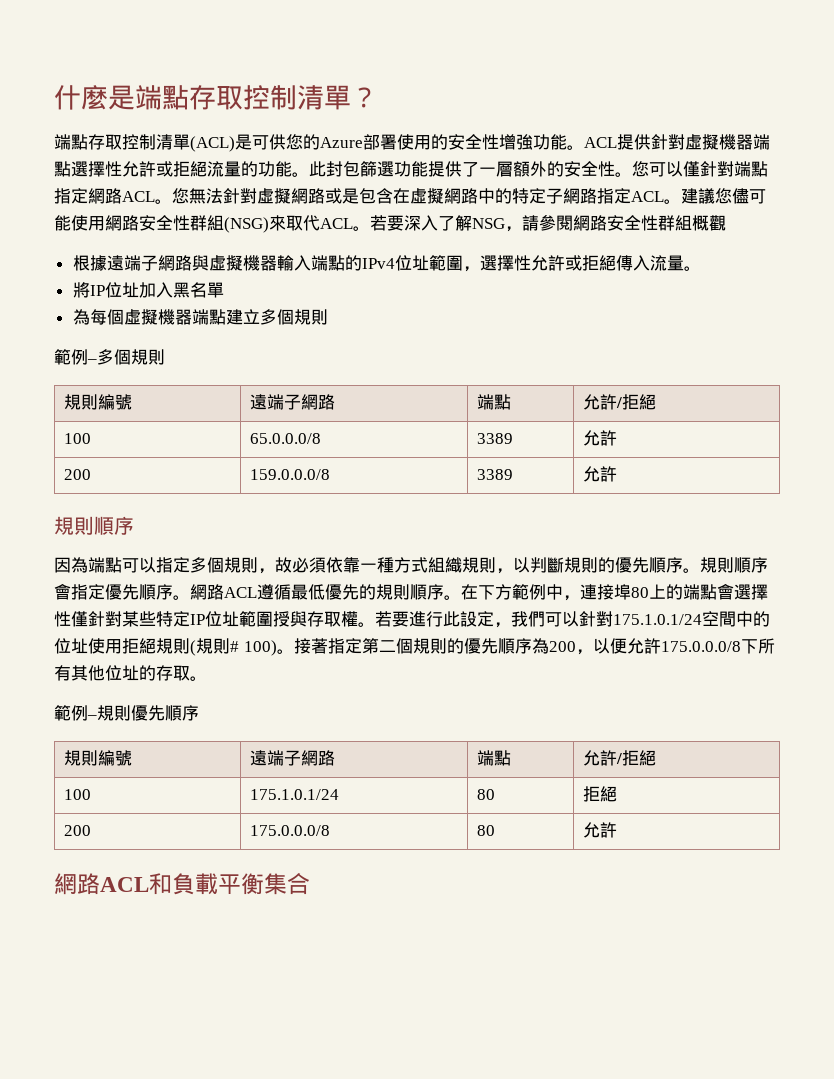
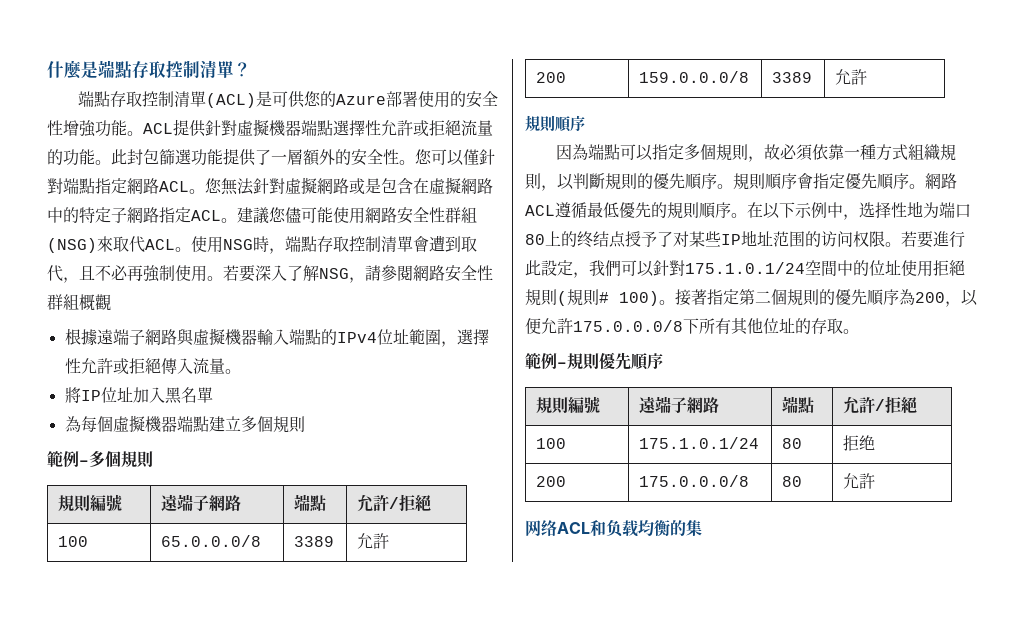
(370, 228) none -> [191,235,477,254] [47,265,223,283] 使用NSG時，端點存取控制清單會遭到取代，且不必再強制使用。
[478,583,768,601] [54,611,358,627] 下方範例中，連接埠80上的端點會選擇性僅針對某些特定IP位址範圍授與存取權 -> [763,201,971,220] [525,230,885,248] 以下示例中，选择性地为端口80上的终结点授予了对某些IP地址范围的访问权限
[599,786,617,802] 絕 -> [858,435,875,450] 绝
[54,873,310,895] 網路ACL和負載平衡集合 -> [525,519,702,537] 网络ACL和负载均衡的集

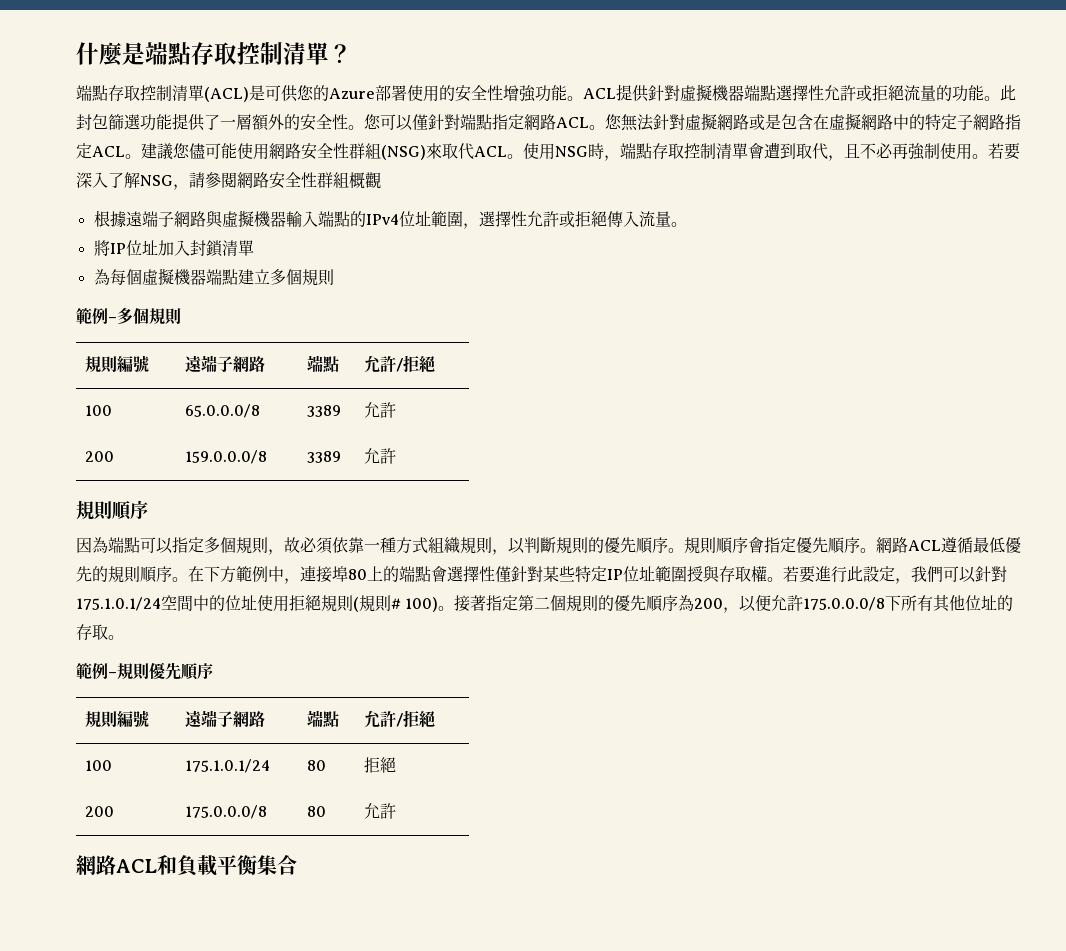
[164,387,197,404] 黑名 -> [189,240,238,257] 封鎖清
[763,201,971,220] [525,230,885,248] 以下示例中，选择性地为端口80上的终结点授予了对某些IP地址范围的访问权限 -> [204,565,767,584] 下方範例中，連接埠80上的端點會選擇性僅針對某些特定IP位址範圍授與存取權
[858,435,875,450] 绝 -> [380,757,397,773] 絕
[525,519,702,537] 网络ACL和负载均衡的集 -> [76,855,297,877] 網路ACL和負載平衡集合

